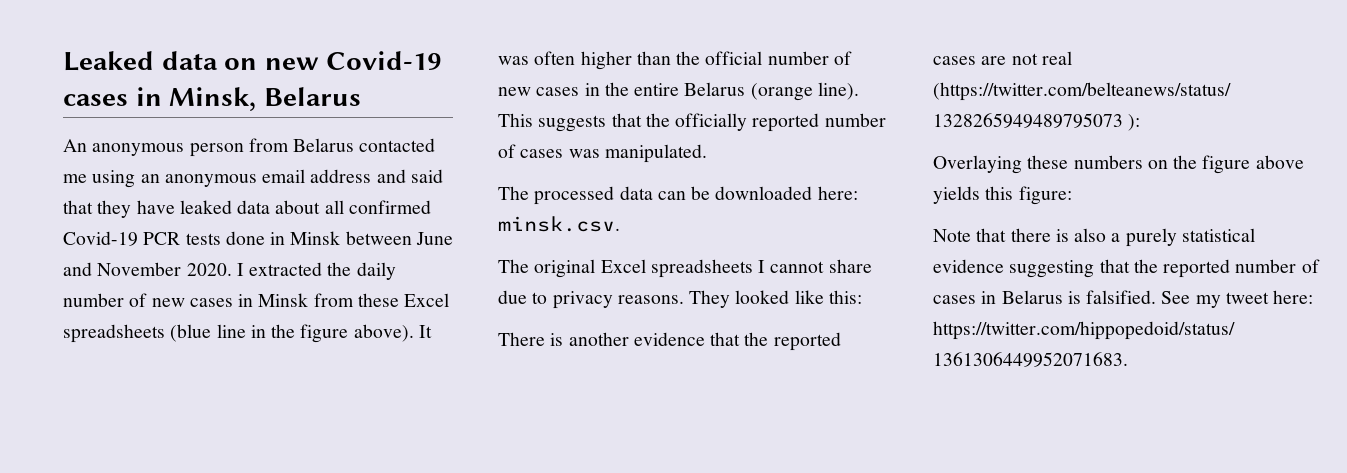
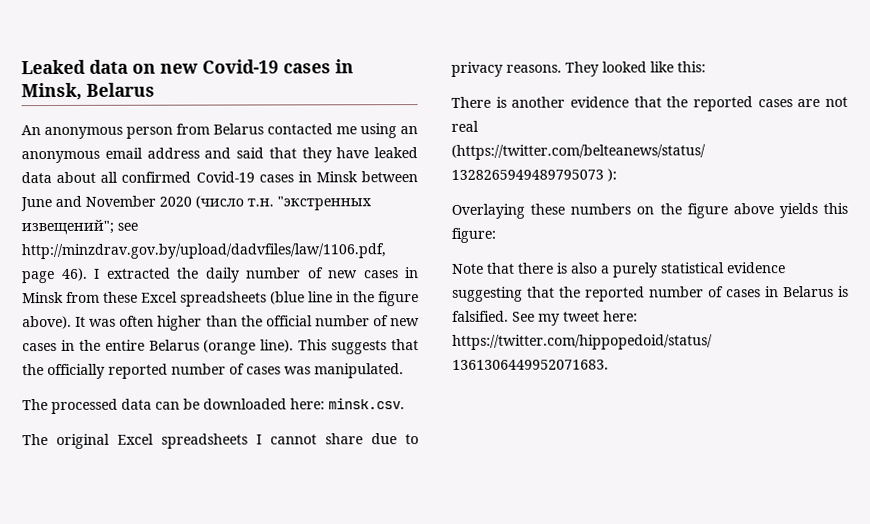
[143,231,265,245] PCR tests done -> [258,174,294,183] cases
[186,263,232,276] 2020. -> [159,195,372,211] [21,219,138,236] [21,243,386,260] [22,267,88,284] 2020 (число т.н. "экстренных извещений"; see http://minzdrav.gov.by/upload/dadvfiles/law/1106.pdf, page 46).

